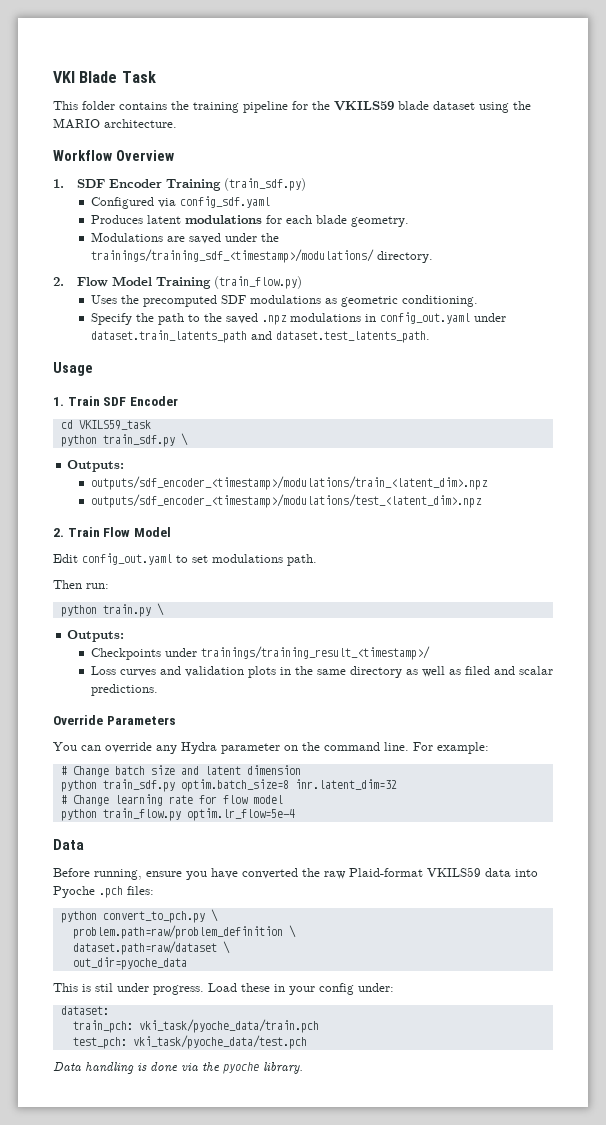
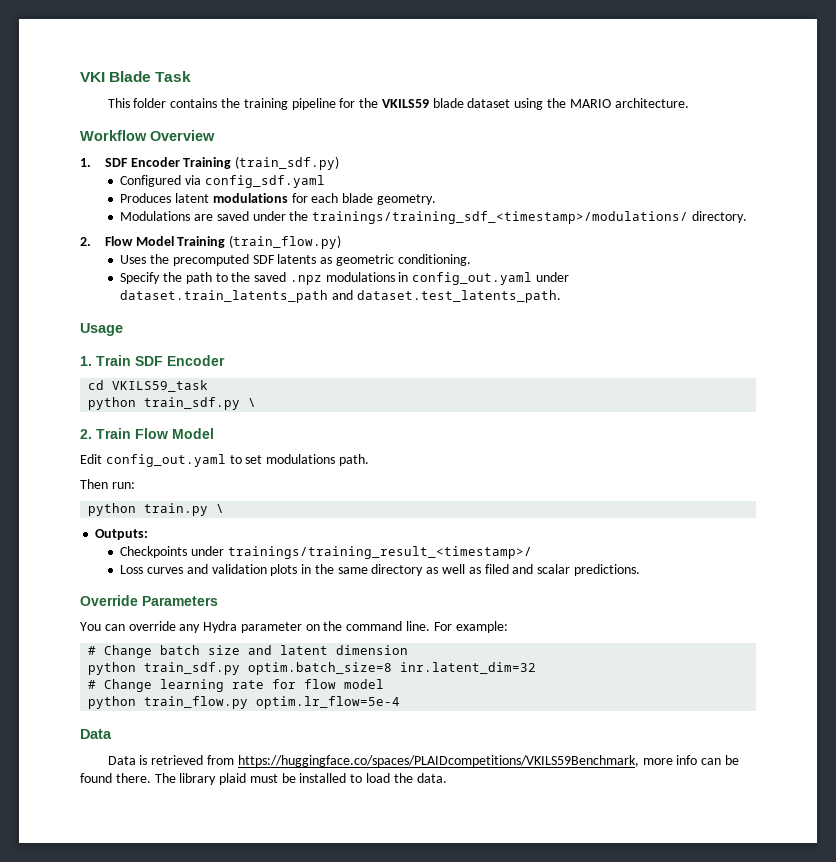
[249,295,321,304] modulations -> [277,254,317,264] latents
[67,460,125,472] [90,476,488,490] [90,494,482,508] // Outputs: // outputs/sdf_encoder_<timestamp>/modulations/train_<latent_dim>.npz // outputs/sdf_encoder_<timestamp>/modulations/test_<latent_dim>.npz -> (257, 402) none
[53,867,538,880] [53,886,154,898] [60,909,218,923] [72,925,296,939] [72,941,230,955] [72,957,187,970] [53,983,394,995] [60,1006,109,1015] [72,1019,319,1033] [72,1035,307,1049] [53,1062,303,1074] Before running, ensure you have converted the raw Plaid-format VKILS59 data into Pyoche .pch files: // python convert_to_pch.py \ // problem.path=raw/problem_definition \ // dataset.path=raw/dataset \ // out_dir=pyoche_data // This is stil under progress. Load these in your config under: // dataset: // train_pch: vki_task/pyoche_data/train.pch // test_pch: vki_task/pyoche_data/test.pch // Data handling is done via the pyoche library. -> [107,755,739,767] [80,773,447,785] Data is retrieved from https://huggingface.co/spaces/PLAIDcompetitions/VKILS59Benchmark, more info can be found there. The library plaid must be installed to load the data.

